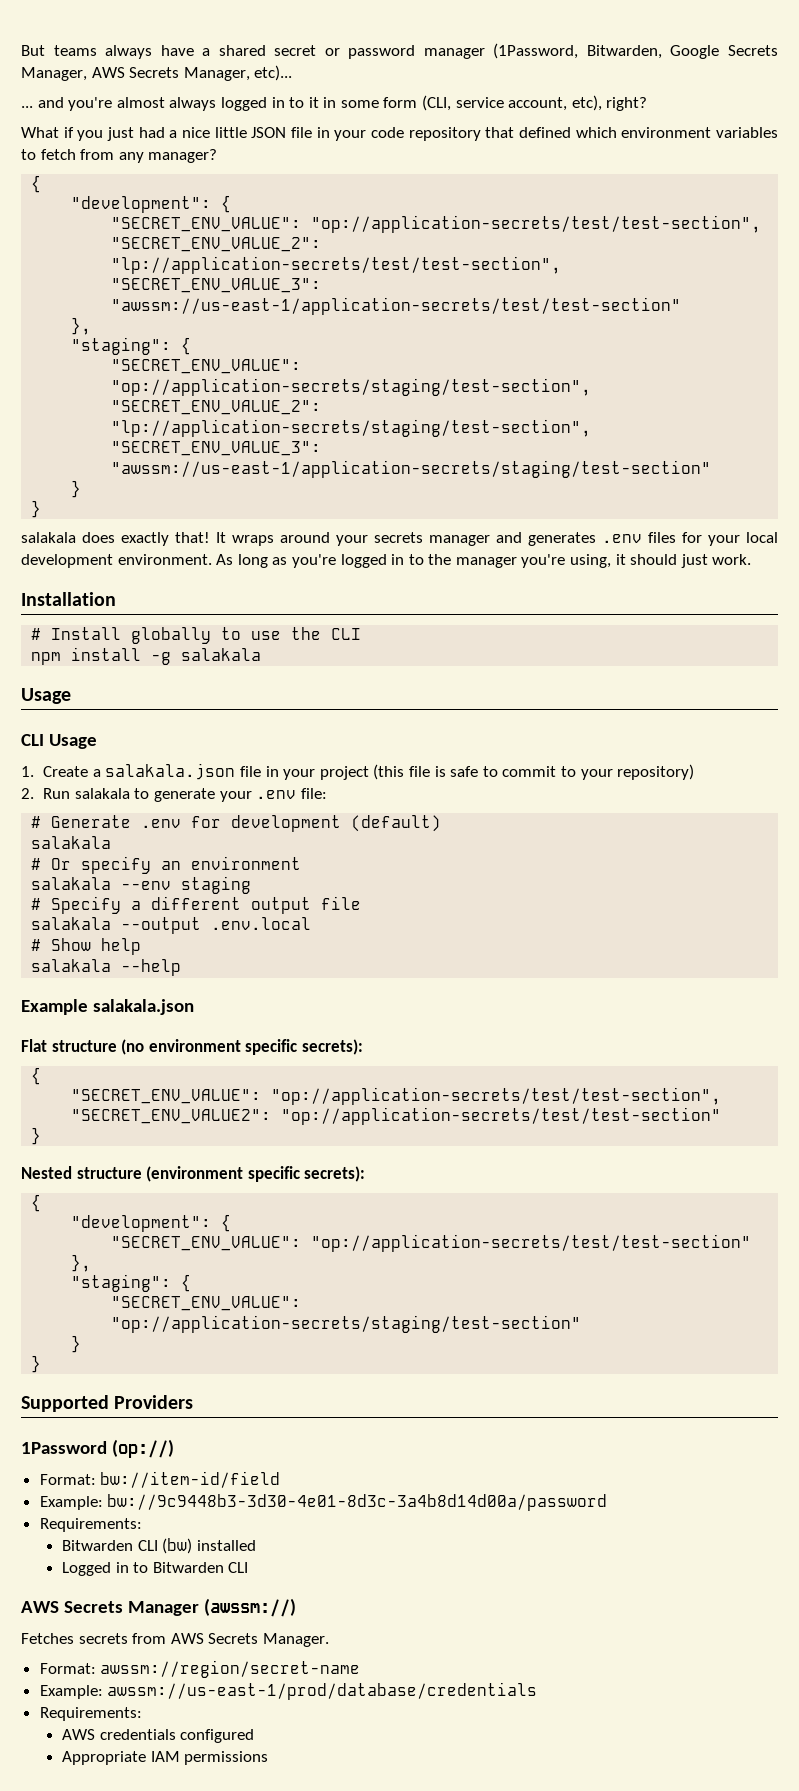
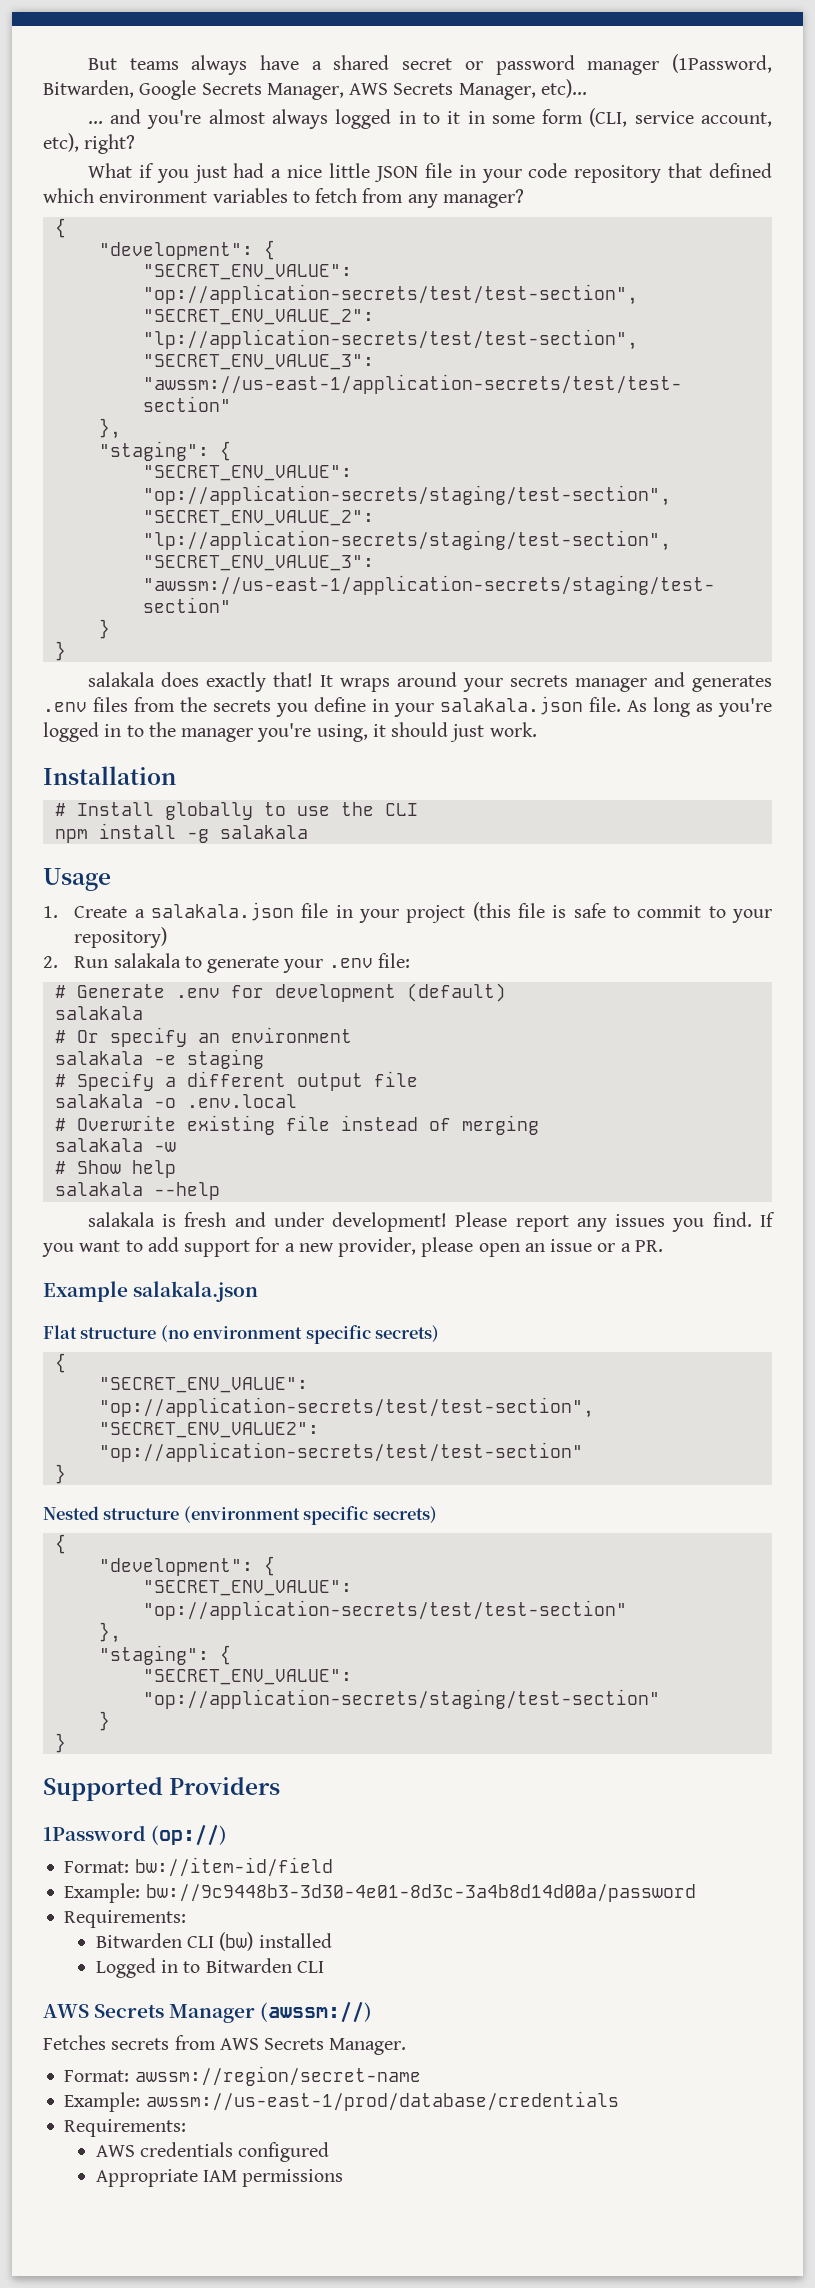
[682,532,778,546] [21,554,212,568] for your local development environment. -> [134,696,621,717] from the secrets you define in your salakala.json file.
[21,734,97,749] // CLI Usage -> (111, 879) none
[121,881,172,890] --env -> [153,1055,176,1065] -e
[121,917,202,934] --output -> [153,1098,176,1108] -o
(312, 923) none -> [54,1115,539,1135] [54,1138,176,1152] // # Overwrite existing file instead of merging // salakala -w
(182, 967) none -> [87,1212,775,1232] [42,1237,663,1257] // salakala is fresh and under development! Please report any issues you find. If you want to add support for a new provider, please open an issue or a PR.
[301,1039,363,1055] secrets): -> [375,1325,440,1342] secrets)
[304,1166,366,1182] secrets): -> [372,1506,437,1523] secrets)

